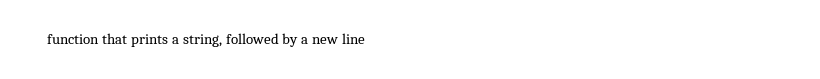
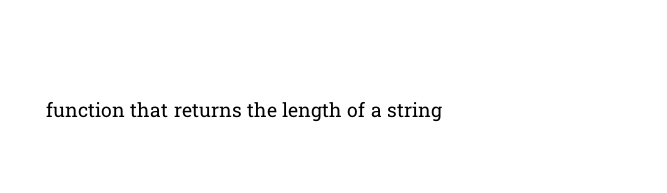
[130,33,366,47] prints a string, followed by a new line -> [173,101,442,122] returns the length of a string

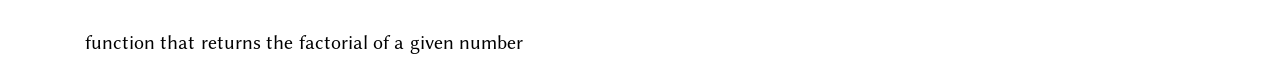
[282,102,343,122] length -> [298,35,368,49] factorial
[386,102,442,122] string -> [409,35,524,54] given number

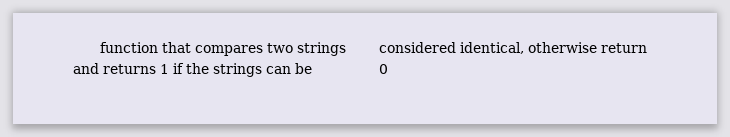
[200,35,524,54] returns the factorial of a given number -> [195,42,347,56] [73,63,312,77] [379,42,647,54] [379,64,388,74] compares two strings and returns 1 if the strings can be considered identical, otherwise return 0

